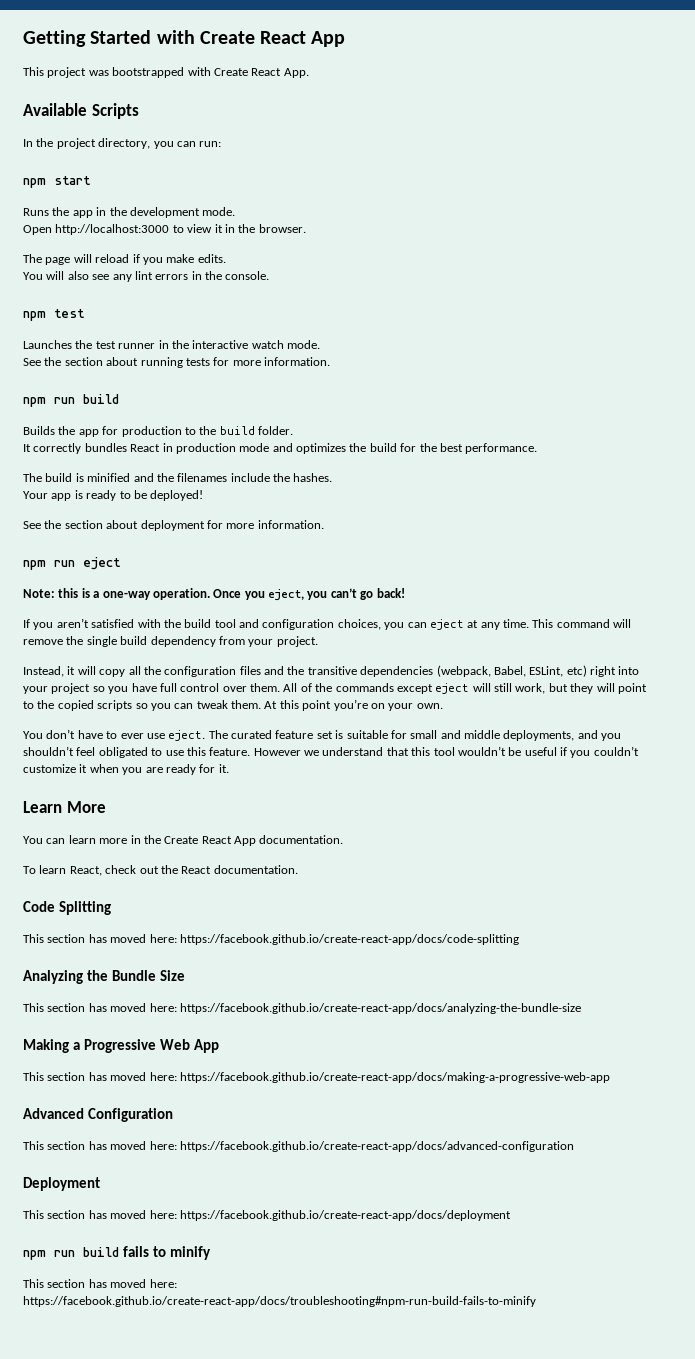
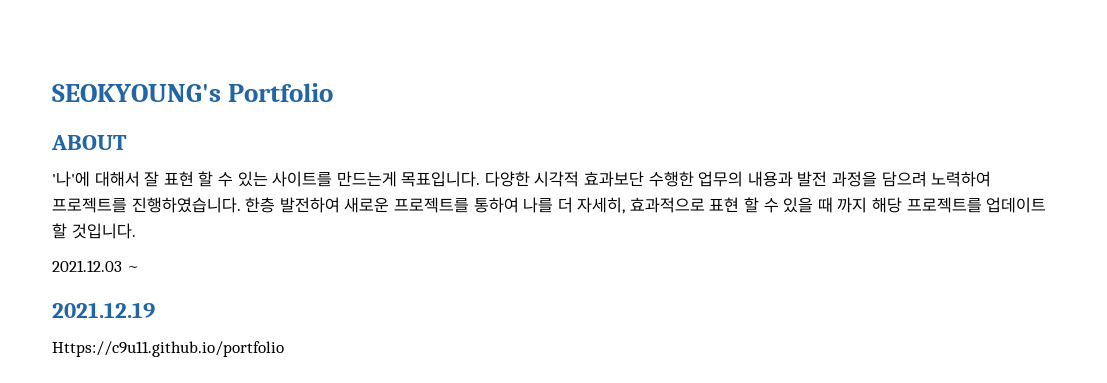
[23,30,346,47] [23,67,309,78] [23,103,139,119] [23,138,222,149] [23,176,91,188] [23,207,236,218] [23,224,306,235] [23,254,226,265] [23,271,270,282] [23,309,85,321] [23,340,320,349] [23,357,330,368] [23,394,119,407] [23,426,293,437] [23,443,538,454] [23,473,333,482] [23,490,204,501] [23,520,324,531] [23,557,121,570] [23,588,405,601] [23,618,632,630] [23,636,318,647] [23,665,640,677] [23,683,647,694] [23,699,443,711] [23,729,622,741] [23,746,639,758] [23,764,229,775] [23,801,106,813] [23,835,344,846] [23,865,298,876] [23,901,111,915] [23,934,519,945] [23,970,185,984] [23,1003,581,1014] [23,1039,219,1053] [23,1072,610,1083] [23,1108,173,1122] [23,1141,574,1152] [23,1177,100,1191] [23,1210,511,1221] [23,1246,211,1260] [23,1279,177,1288] [23,1296,536,1307] Getting Started with Create React App // This project was bootstrapped with Create React App. // Available Scripts // In the project directory, you can run: // npm start // Runs the app in the development mode. // Open http://localhost:3000 to view it in the browser. // The page will reload if you make edits. // You will also see any lint errors in the console. // npm test // Launches the test runner in the interactive watch mode. // See the section about running tests for more information. // npm run build // Builds the app for production to the build folder. // It correctly bundles React in production mode and optimizes the build for the best performance. // The build is minified and the filenames include the hashes. // Your app is ready to be deployed! // See the section about deployment for more information. // npm run eject // Note: this is a one-way operation. Once you eject, you can’t go back! // If you aren’t satisfied with the build tool and configuration choices, you can eject at any time. This command will remove the single build dependency from your project. // Instead, it will copy all the configuration files and the transitive dependencies (webpack, Babel, ESLint, etc) right into your project so you have full control over them. All of the commands except eject will still work, but they will point to the copied scripts so you can tweak them. At this point you’re on your own. // You don’t have to ever use eject. The curated feature set is suitable for small and middle deployments, and you shouldn’t feel obligated to use this feature. However we understand that this tool wouldn’t be useful if you couldn’t customize it when you are ready for it. // Learn More // You can learn more in the Create React App documentation. // To learn React, check out the React documentation. // Code Splitting // This section has moved here: https://facebook.github.io/create-react-app/docs/code-splitting // Analyzing the Bundle Size // This section has moved here: https://facebook.github.io/create-react-app/docs/analyzing-the-bundle-size // Making a Progressive Web App // This section has moved here: https://facebook.github.io/create-react-app/docs/making-a-progressive-web-app // Advanced Configuration // This section has moved here: https://facebook.github.io/create-react-app/docs/advanced-configuration // Deployment // This section has moved here: https://facebook.github.io/create-react-app/docs/deployment // npm run build fails to minify // This section has moved here: https://facebook.github.io/create-react-app/docs/troubleshooting#npm-run-build-fails-to-minify -> [52,83,334,102] [51,135,127,150] [52,171,992,187] [52,197,1047,214] [52,223,136,239] [52,260,139,272] [52,302,155,318] [52,341,284,357] SEOKYOUNG's Portfolio // ABOUT // '나'에 대해서 잘 표현 할 수 있는 사이트를 만드는게 목표입니다. 다양한 시각적 효과보단 수행한 업무의 내용과 발전 과정을 담으려 노력하여 프로젝트를 진행하였습니다. 한층 발전하여 새로운 프로젝트를 통하여 나를 더 자세히, 효과적으로 표현 할 수 있을 때 까지 해당 프로젝트를 업데이트 할 것입니다. // 2021.12.03 ~ // 2021.12.19 // Https://c9u11.github.io/portfolio

